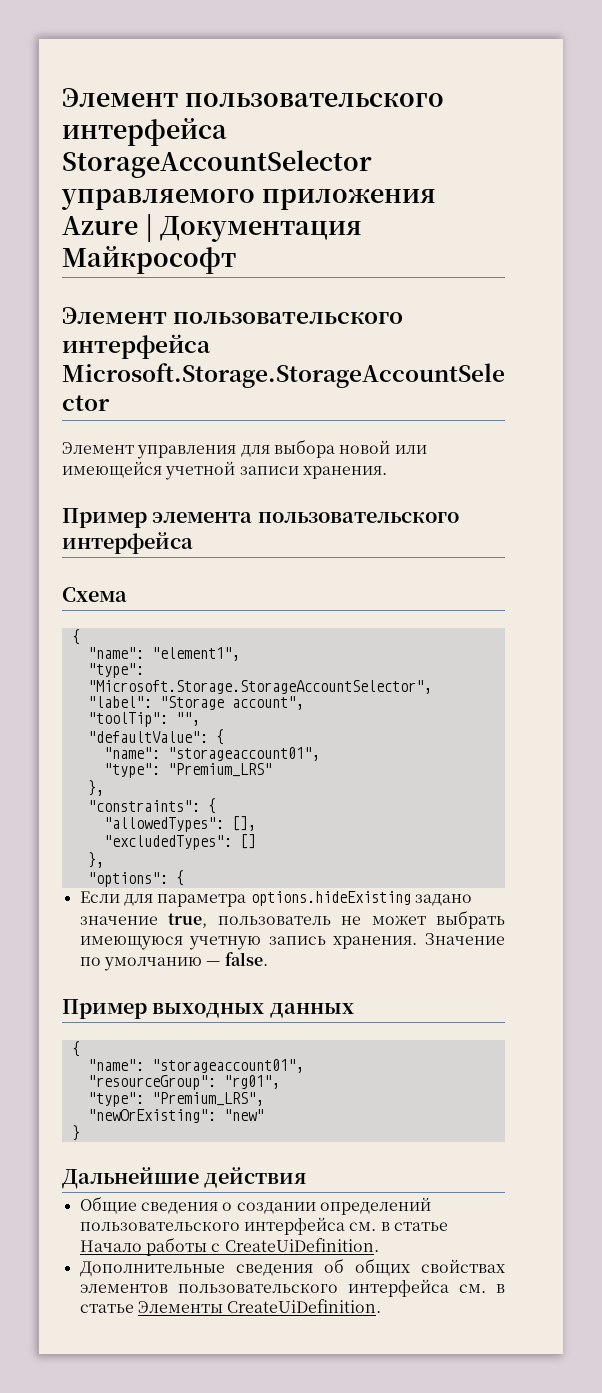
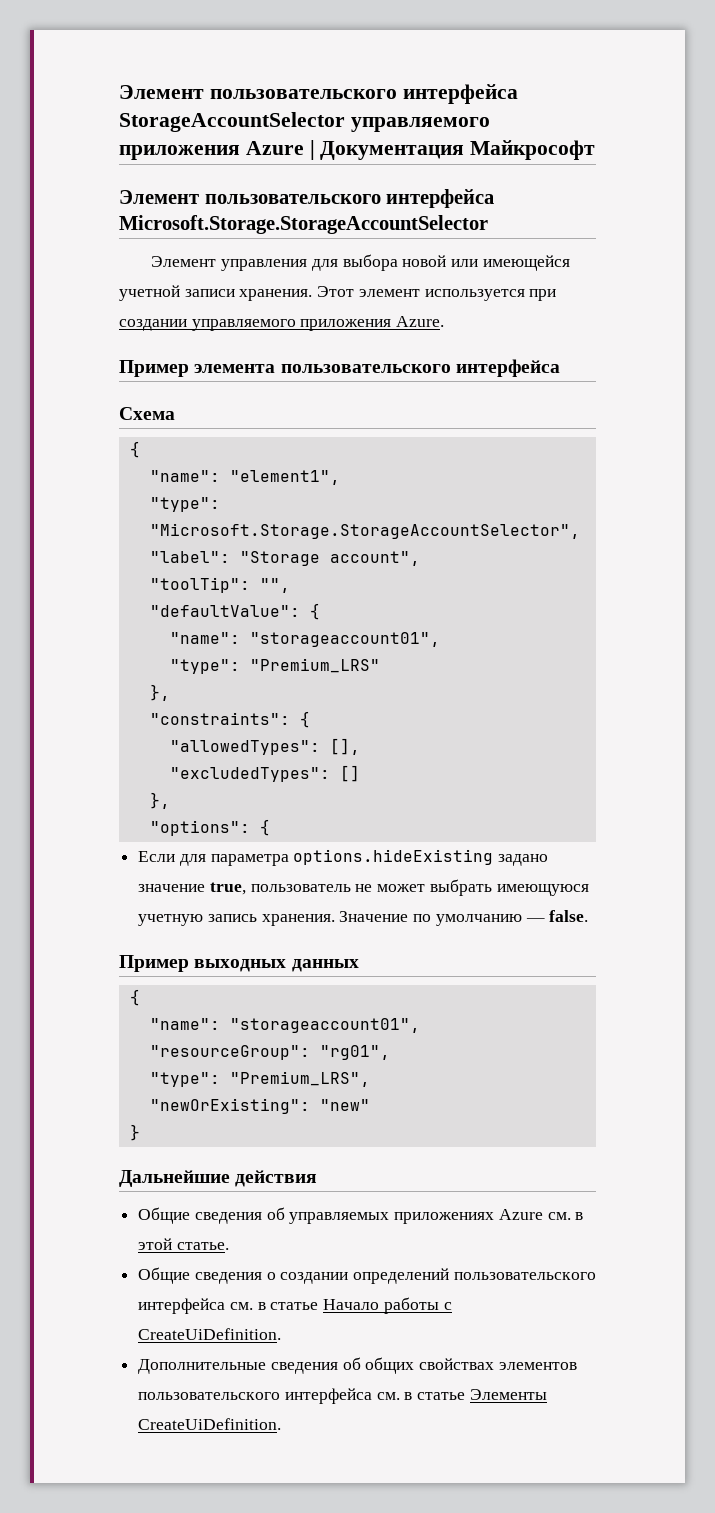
(387, 472) none -> [317,286,557,301] [119,316,445,331] Этот элемент используется при создании управляемого приложения Azure.
(307, 1177) none -> [138,1207,584,1224] [138,1238,229,1250] // Общие сведения об управляемых приложениях Azure см. в этой статье.

